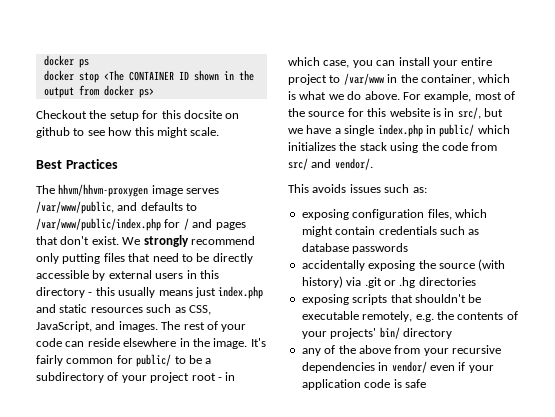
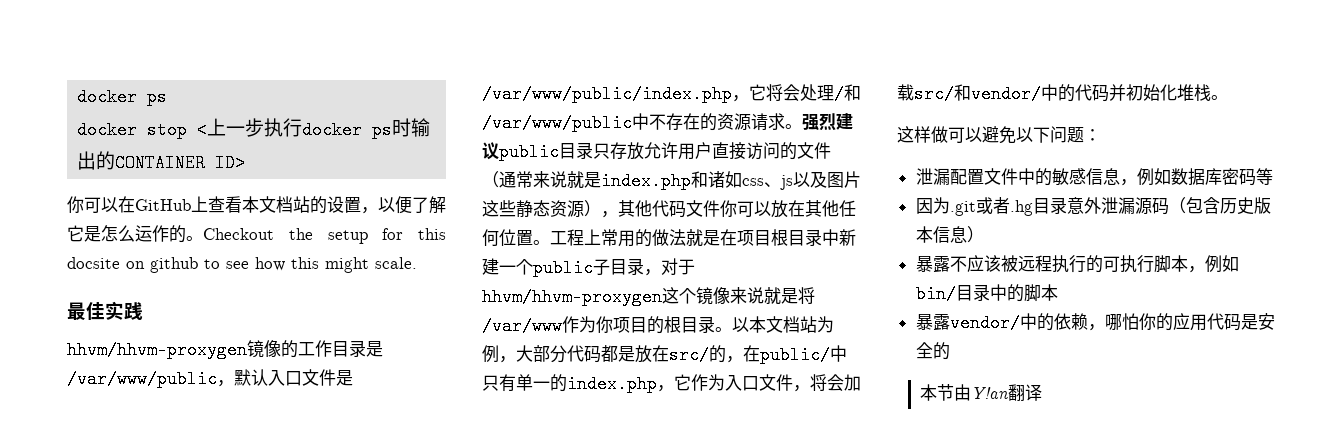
[103,70,254,81] [43,85,154,98] <The CONTAINER ID shown in the output from docker ps> // -> [197,118,431,139] [77,151,246,172] [67,196,446,214] [67,225,203,243] <上一步执行docker ps时输出的CONTAINER ID> // 你可以在GitHub上查看本文档站的设置，以便了解它是怎么运作的。
[36,159,118,169] [36,184,220,197] [36,201,198,214] [36,218,246,231] [36,235,255,247] [36,253,253,264] [36,270,219,281] [36,286,264,299] [36,304,211,315] [36,321,247,332] [36,338,266,349] [36,354,212,367] [36,372,236,383] [288,57,493,68] [288,73,511,85] [288,91,515,102] [288,107,503,119] [288,124,510,137] [288,142,498,153] [288,158,373,170] [288,184,427,193] [301,209,487,220] [301,226,480,237] [301,243,409,254] [301,259,506,271] [301,276,476,288] [301,294,482,305] [301,311,518,322] [301,327,452,339] [301,345,501,356] [301,361,494,373] [301,379,426,390] Best Practices // The hhvm/hhvm-proxygen image serves /var/www/public, and defaults to /var/www/public/index.php for / and pages that don't exist. We strongly recommend only putting files that need to be directly accessible by external users in this directory - this usually means just index.php and static resources such as CSS, JavaScript, and images. The rest of your code can reside elsewhere in the image. It's fairly common for public/ to be a subdirectory of your project root - in which case, you can install your entire project to /var/www in the container, which is what we do above. For example, most of the source for this website is in src/, but we have a single index.php in public/ which initializes the stack using the code from src/ and vendor/. // This avoids issues such as: // exposing configuration files, which might contain credentials such as database passwords // accidentally exposing the source (with history) via .git or .hg directories // exposing scripts that shouldn't be executable remotely, e.g. the contents of your projects' bin/ directory // any of the above from your recursive dependencies in vendor/ even if your application code is safe -> [67,301,143,320] [67,340,383,359] [67,369,353,388] [482,84,861,103] [482,113,853,132] [482,142,831,161] [482,171,861,190] [482,200,856,218] [482,229,856,247] [482,258,695,277] [482,287,815,306] [482,316,834,335] [482,345,847,364] [482,374,861,393] [897,84,1228,103] [897,126,1101,144] [915,168,1273,186] [915,197,1271,216] [915,226,984,243] [915,255,1239,273] [915,284,1058,303] [915,313,1275,332] [915,342,950,360] [920,384,1043,401] 最佳实践 // hhvm/hhvm-proxygen镜像的工作目录是/var/www/public，默认入口文件是/var/www/public/index.php，它将会处理/和/var/www/public中不存在的资源请求。强烈建议public目录只存放允许用户直接访问的文件（通常来说就是index.php和诸如css、js以及图片这些静态资源），其他代码文件你可以放在其他任何位置。工程上常用的做法就是在项目根目录中新建一个public子目录，对于hhvm/hhvm-proxygen这个镜像来说就是将/var/www作为你项目的根目录。以本文档站为例，大部分代码都是放在src/的，在public/中只有单一的index.php，它作为入口文件，将会加载src/和vendor/中的代码并初始化堆栈。 // 这样做可以避免以下问题： // 泄漏配置文件中的敏感信息，例如数据库密码等 // 因为.git或者.hg目录意外泄漏源码（包含历史版本信息） // 暴露不应该被远程执行的可执行脚本，例如bin/目录中的脚本 // 暴露vendor/中的依赖，哪怕你的应用代码是安全的 // 本节由Y!an翻译

